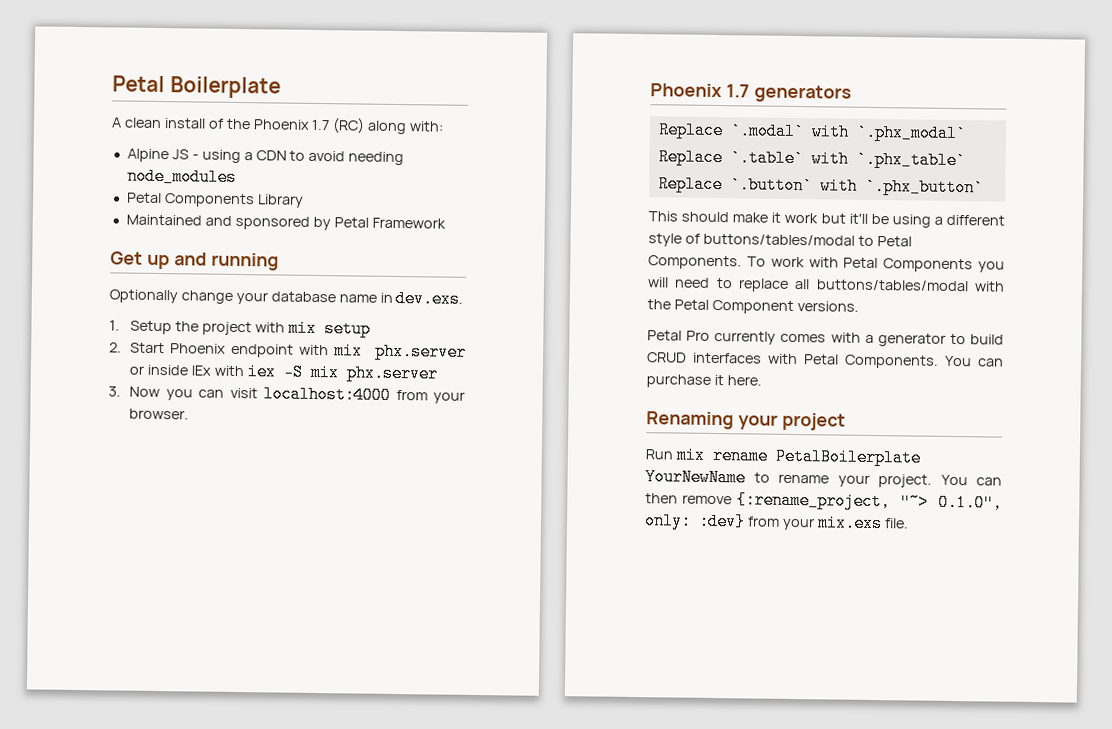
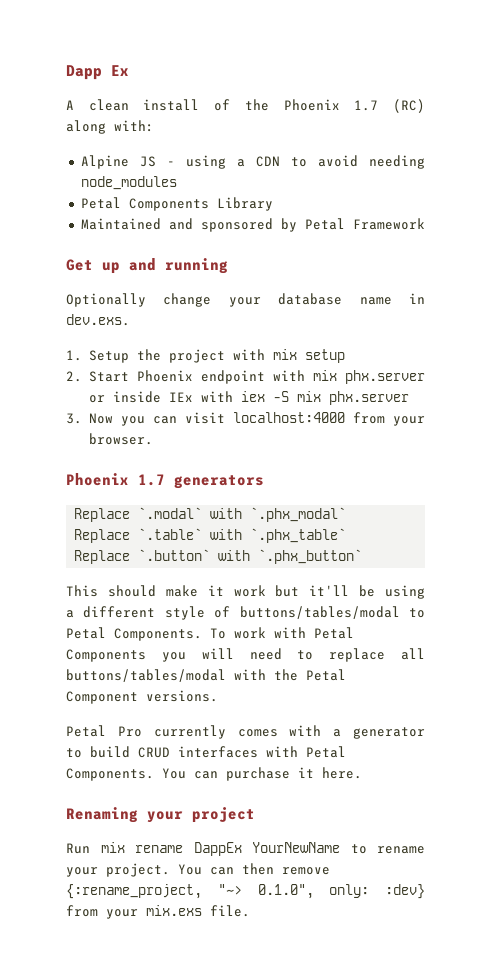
[112,75,281,99] Petal Boilerplate -> [66,65,129,80] Dapp Ex
[774,447,921,467] PetalBoilerplate -> [193,842,242,856] DappEx

